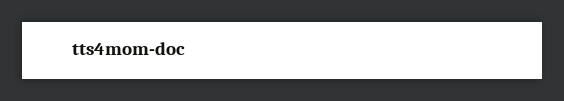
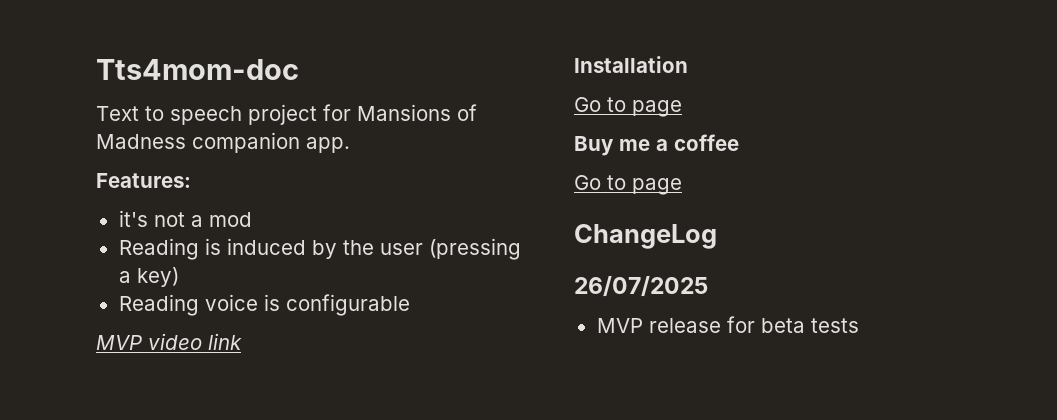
[72,42,185,55] tts4mom-doc -> [96,59,299,80] [96,104,477,125] [96,132,350,153] [96,173,191,188] [118,210,252,227] [118,238,521,260] [118,267,179,287] [118,294,410,316] [96,333,242,350] [574,56,688,73] [574,97,682,117] [574,134,739,156] [574,175,682,195] [574,224,717,249] [574,276,708,297] [596,316,859,333] Tts4mom-doc // Text to speech project for Mansions of Madness companion app. // Features: // it's not a mod // Reading is induced by the user (pressing a key) // Reading voice is configurable // MVP video link // Installation // Go to page // Buy me a coffee // Go to page // ChangeLog // 26/07/2025 // MVP release for beta tests

